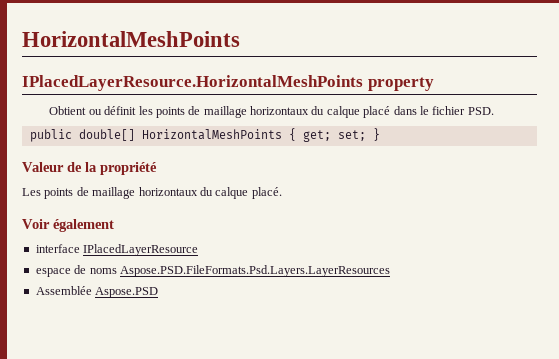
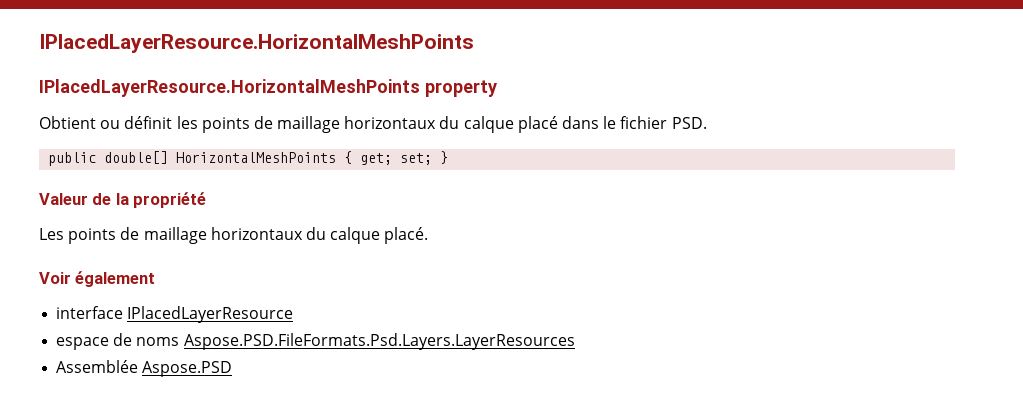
[22,31,240,47] HorizontalMeshPoints -> [39,34,474,53] IPlacedLayerResource.HorizontalMeshPoints

